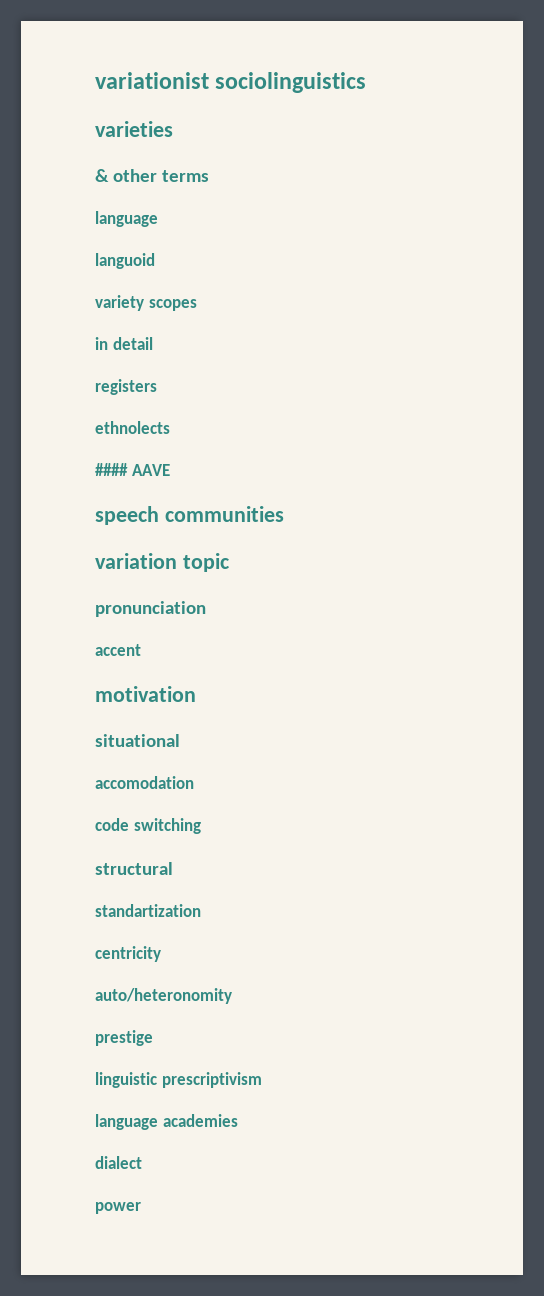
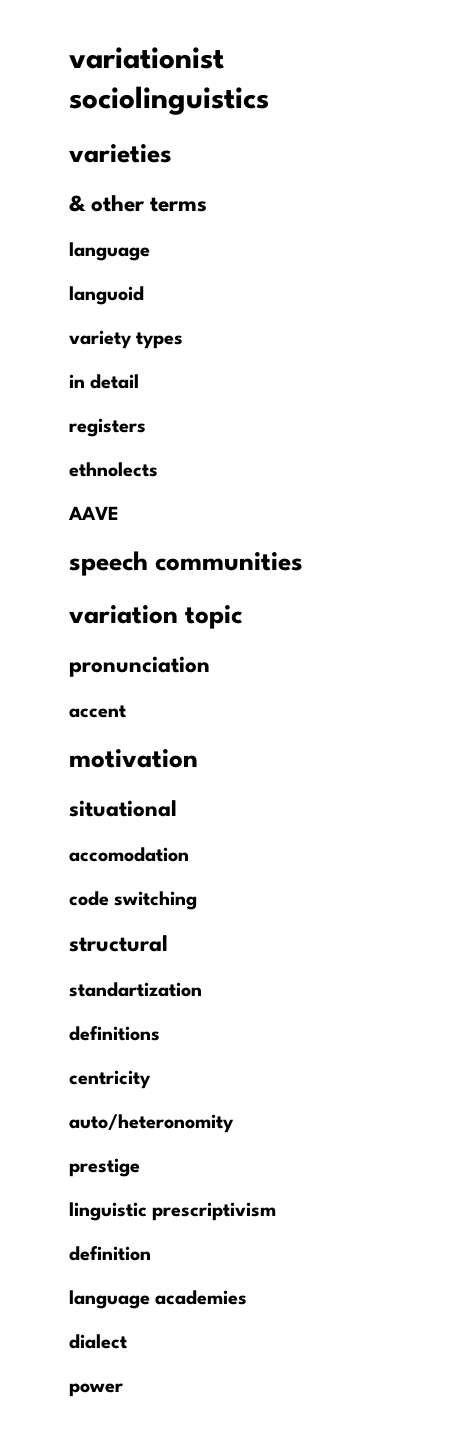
[148,299,197,311] scopes -> [136,332,184,349] types
[95,463,128,476] #### -> (158, 469) none
(201, 910) none -> [69,1026,160,1041] // definitions
(262, 1080) none -> [69,1246,151,1261] // definition

